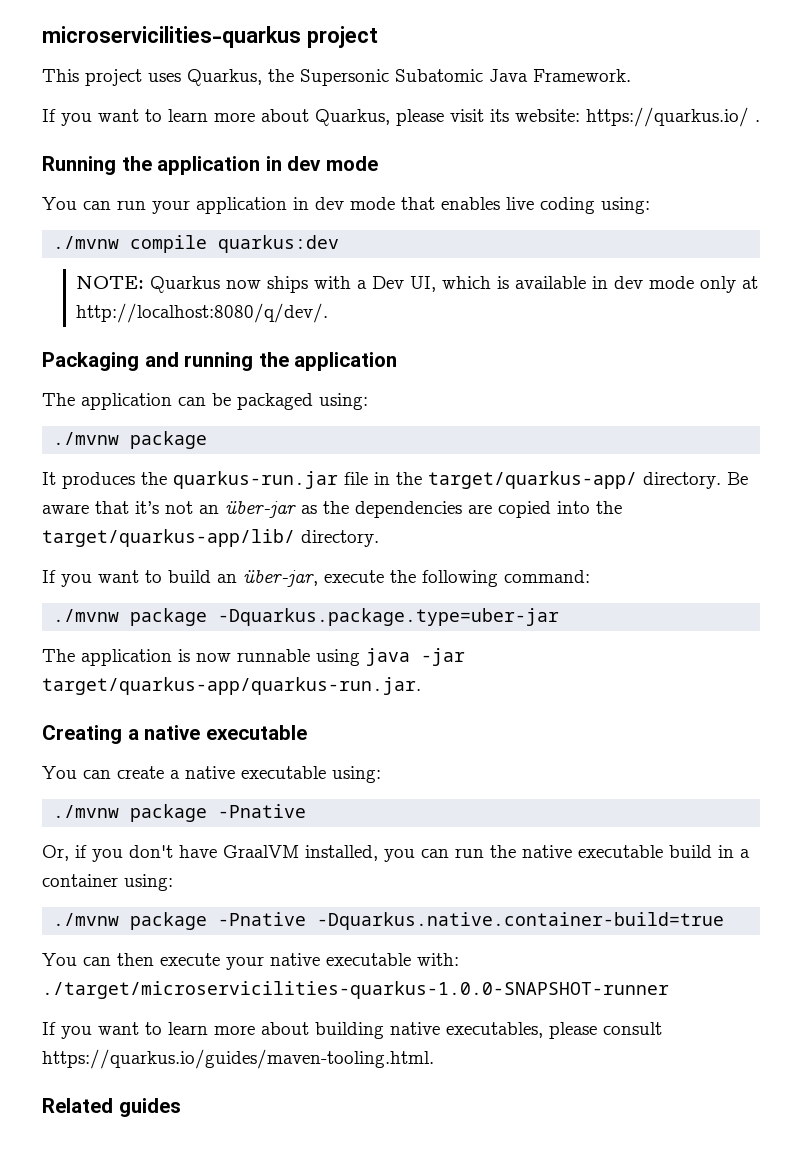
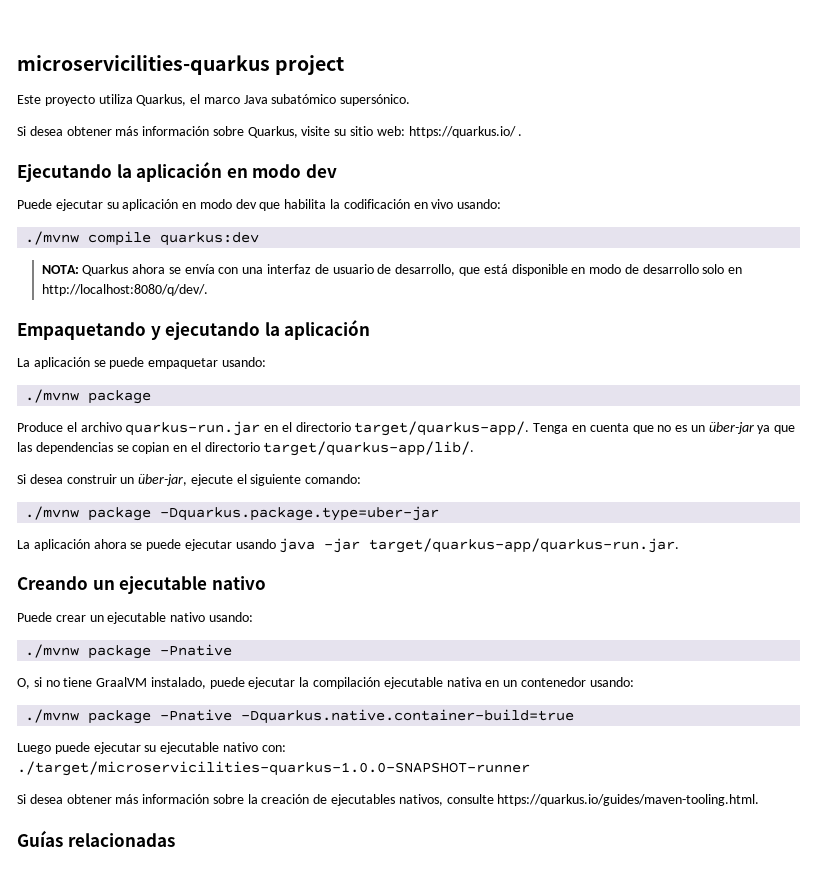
[42,69,631,86] [42,107,760,127] [42,156,378,175] [42,197,650,214] [53,235,340,253] [76,276,759,293] [76,303,329,323] [42,352,398,371] [42,393,368,410] [53,431,208,449] [42,471,748,489] [42,501,622,518] [42,529,379,547] [42,570,590,587] [53,608,560,626] [42,648,465,666] [42,677,421,695] [42,725,307,744] [42,766,381,783] [53,804,307,822] [42,845,750,862] [42,874,173,891] [53,912,725,930] [42,953,459,970] [42,981,669,999] [42,1022,662,1039] This project uses Quarkus, the Supersonic Subatomic Java Framework. // If you want to learn more about Quarkus, please visit its website: https://quarkus.io/ . // Running the application in dev mode // You can run your application in dev mode that enables live coding using: // ./mvnw compile quarkus:dev // NOTE: Quarkus now ships with a Dev UI, which is available in dev mode only at http://localhost:8080/q/dev/. // Packaging and running the application // The application can be packaged using: // ./mvnw package // It produces the quarkus-run.jar file in the target/quarkus-app/ directory. Be aware that it’s not an über-jar as the dependencies are copied into the target/quarkus-app/lib/ directory. // If you want to build an über-jar, execute the following command: // ./mvnw package -Dquarkus.package.type=uber-jar // The application is now runnable using java -jar target/quarkus-app/quarkus-run.jar. // Creating a native executable // You can create a native executable using: // ./mvnw package -Pnative // Or, if you don't have GraalVM installed, you can run the native executable build in a container using: // ./mvnw package -Pnative -Dquarkus.native.container-build=true // You can then execute your native executable with: ./target/microservicilities-quarkus-1.0.0-SNAPSHOT-runner // If you want to learn more about building native executables, please consult -> [17,94,411,106] [17,126,523,138] [17,162,337,182] [17,199,502,211] [25,231,260,246] [41,264,743,276] [41,284,208,296] [17,320,371,340] [17,357,266,369] [25,389,152,404] [17,421,796,436] [17,441,475,456] [17,474,362,486] [25,506,440,521] [17,538,680,553] [17,576,266,594] [17,612,253,624] [25,644,233,659] [17,677,634,689] [25,709,575,724] [17,742,286,754] [17,761,530,776] [17,794,494,806] Este proyecto utiliza Quarkus, el marco Java subatómico supersónico. // Si desea obtener más información sobre Quarkus, visite su sitio web: https://quarkus.io/ . // Ejecutando la aplicación en modo dev // Puede ejecutar su aplicación en modo dev que habilita la codificación en vivo usando: // ./mvnw compile quarkus:dev // NOTA: Quarkus ahora se envía con una interfaz de usuario de desarrollo, que está disponible en modo de desarrollo solo en http://localhost:8080/q/dev/. // Empaquetando y ejecutando la aplicación // La aplicación se puede empaquetar usando: // ./mvnw package // Produce el archivo quarkus-run.jar en el directorio target/quarkus-app/. Tenga en cuenta que no es un über-jar ya que las dependencias se copian en el directorio target/quarkus-app/lib/. // Si desea construir un über-jar, ejecute el siguiente comando: // ./mvnw package -Dquarkus.package.type=uber-jar // La aplicación ahora se puede ejecutar usando java -jar target/quarkus-app/quarkus-run.jar. // Creando un ejecutable nativo // Puede crear un ejecutable nativo usando: // ./mvnw package -Pnative // O, si no tiene GraalVM instalado, puede ejecutar la compilación ejecutable nativa en un contenedor usando: // ./mvnw package -Pnative -Dquarkus.native.container-build=true // Luego puede ejecutar su ejecutable nativo con: ./target/microservicilities-quarkus-1.0.0-SNAPSHOT-runner // Si desea obtener más información sobre la creación de ejecutables nativos, consulte
[42,1098,181,1117] Related guides -> [17,830,175,847] Guías relacionadas

